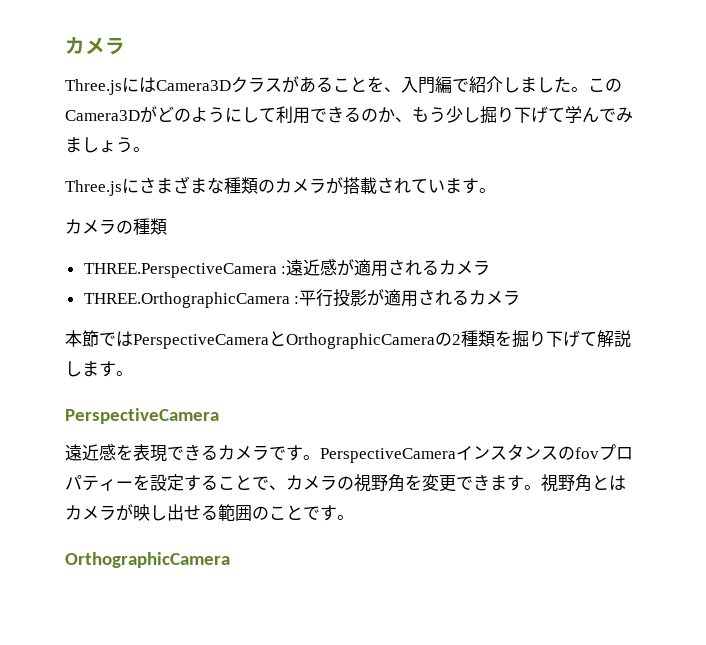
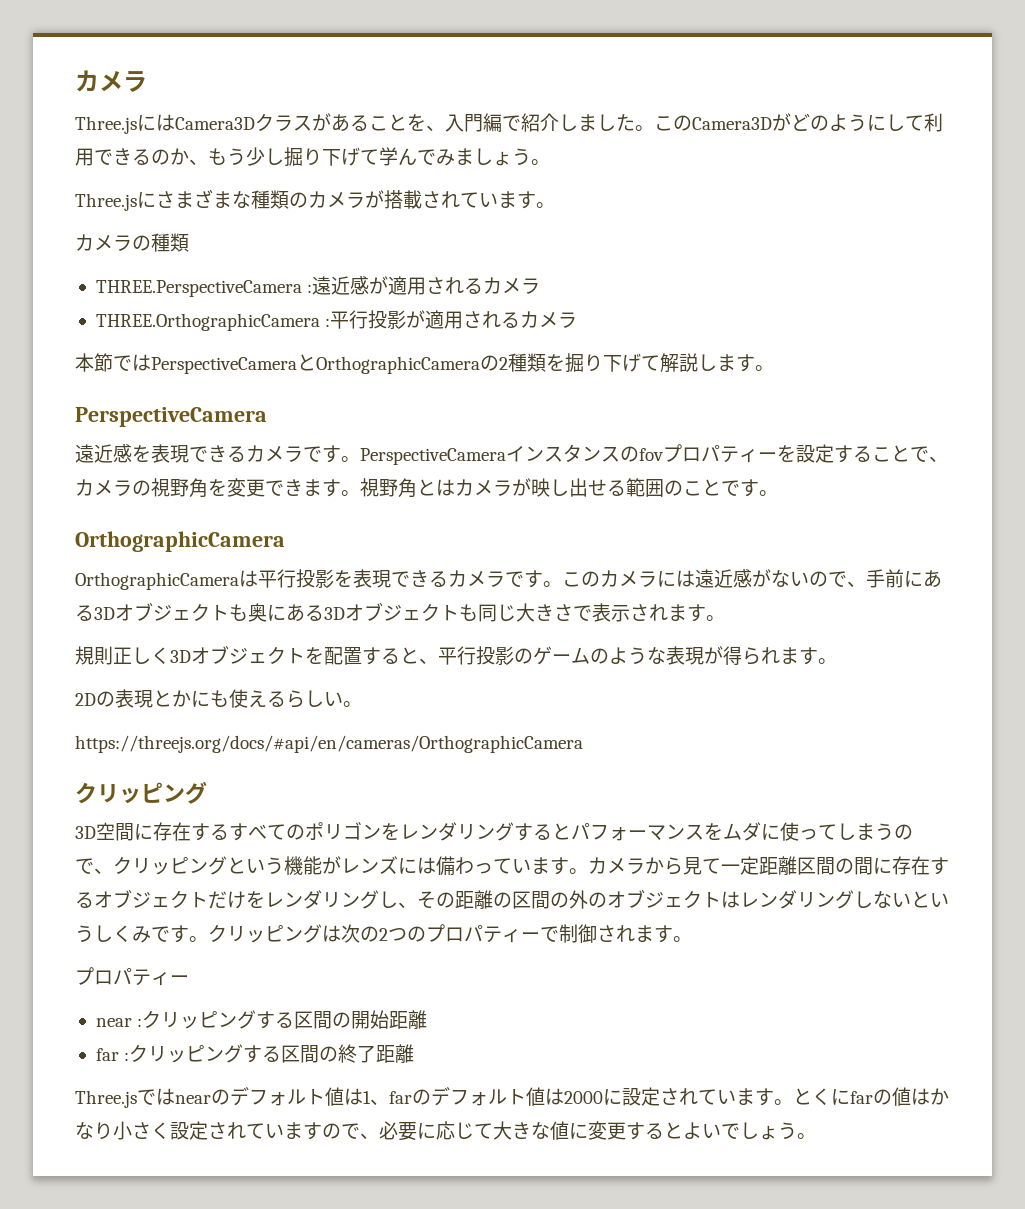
(230, 560) none -> [75,569,942,590] [75,602,725,622] [75,645,837,665] [75,689,362,708] [75,735,583,753] [75,781,207,804] [75,822,913,841] [75,856,949,876] [75,889,949,909] [75,924,692,943] [75,967,189,986] [95,1010,428,1029] [95,1044,415,1063] [75,1087,949,1108] [75,1121,816,1141] // OrthographicCameraは平行投影を表現できるカメラです。このカメラには遠近感がないので、手前にある3Dオブジェクトも奥にある3Dオブジェクトも同じ大きさで表示されます。 // 規則正しく3Dオブジェクトを配置すると、平行投影のゲームのような表現が得られます。 // 2Dの表現とかにも使えるらしい。 // https://threejs.org/docs/#api/en/cameras/OrthographicCamera // クリッピング // 3D空間に存在するすべてのポリゴンをレンダリングするとパフォーマンスをムダに使ってしまうので、クリッピングという機能がレンズには備わっています。カメラから見て一定距離区間の間に存在するオブジェクトだけをレンダリングし、その距離の区間の外のオブジェクトはレンダリングしないというしくみです。クリッピングは次の2つのプロパティーで制御されます。 // プロパティー // near :クリッピングする区間の開始距離 // far :クリッピングする区間の終了距離 // Three.jsではnearのデフォルト値は1、farのデフォルト値は2000に設定されています。とくにfarの値はかなり小さく設定されていますので、必要に応じて大きな値に変更するとよいでしょう。

